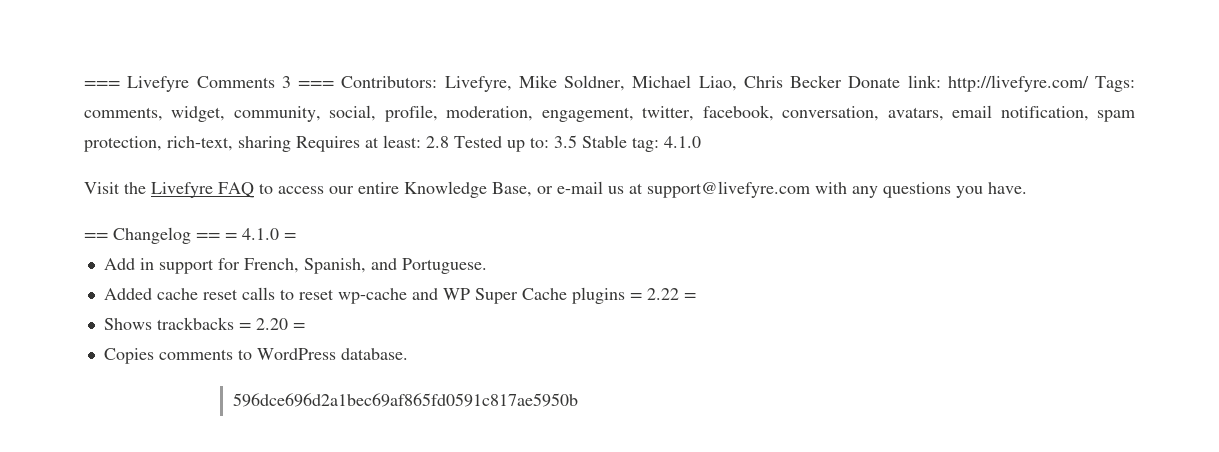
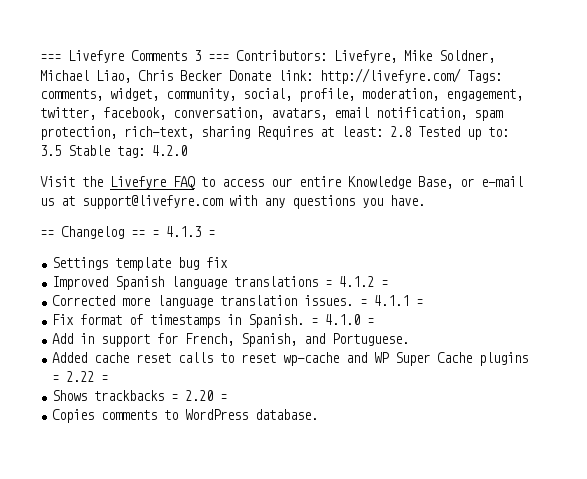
[664,136,701,148] 4.1.0 -> [152,145,187,156] 4.2.0
(237, 236) none -> [166,226,215,237] [52,257,229,271] [52,276,389,290] [52,295,424,308] [52,314,319,328] 4.1.3 = // Settings template bug fix // Improved Spanish language translations = 4.1.2 = // Corrected more language translation issues. = 4.1.1 = // Fix format of timestamps in Spanish. =
[232,393,578,407] // 596dce696d2a1bec69af865fd0591c817ae5950b -> (319, 414) none

